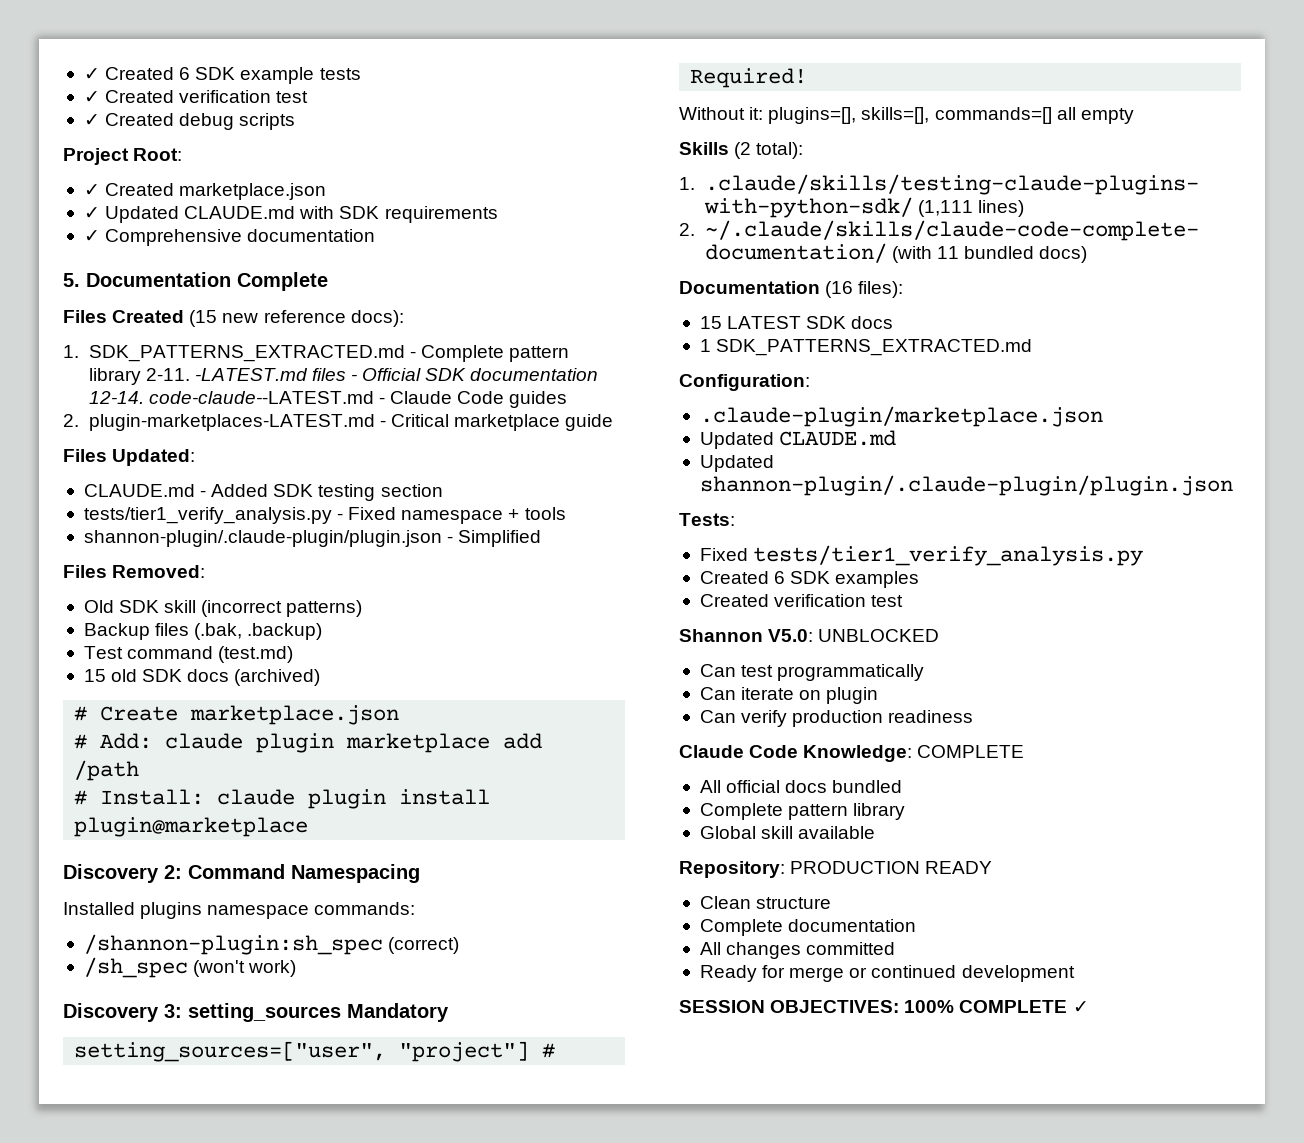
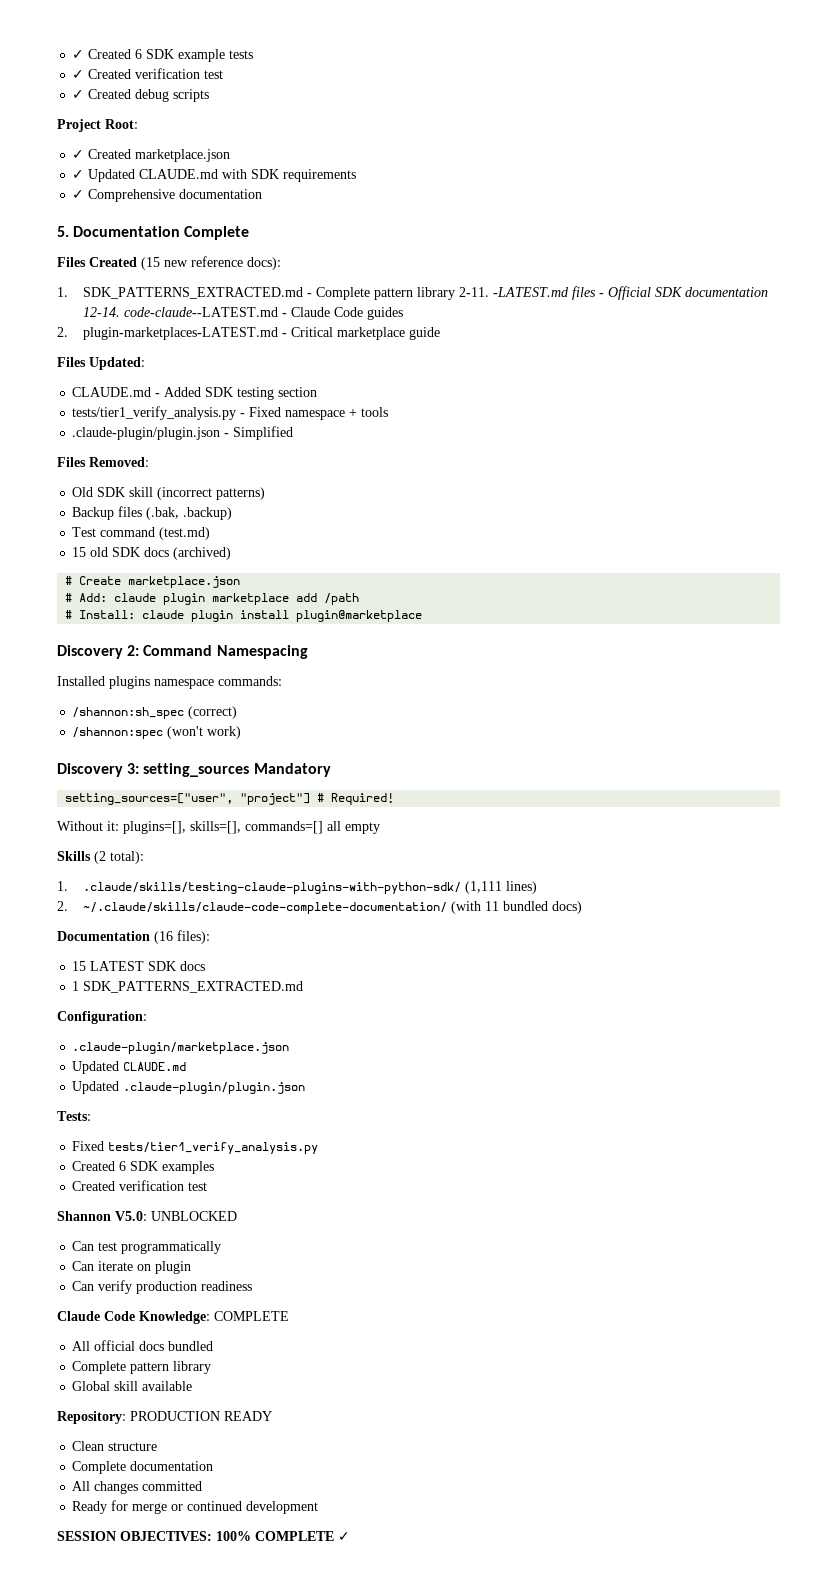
[83,530,442,547] shannon-plugin/.claude-plugin/plugin.json -> [72,427,221,440] .claude-plugin/plugin.json
[83,934,383,955] /shannon-plugin:sh_spec -> [72,707,185,719] /shannon:sh_spec
[83,957,188,978] /sh_spec -> [72,727,164,739] /shannon:spec
[699,475,1233,496] shannon-plugin/.claude-plugin/plugin.json -> [123,1082,306,1094] .claude-plugin/plugin.json

